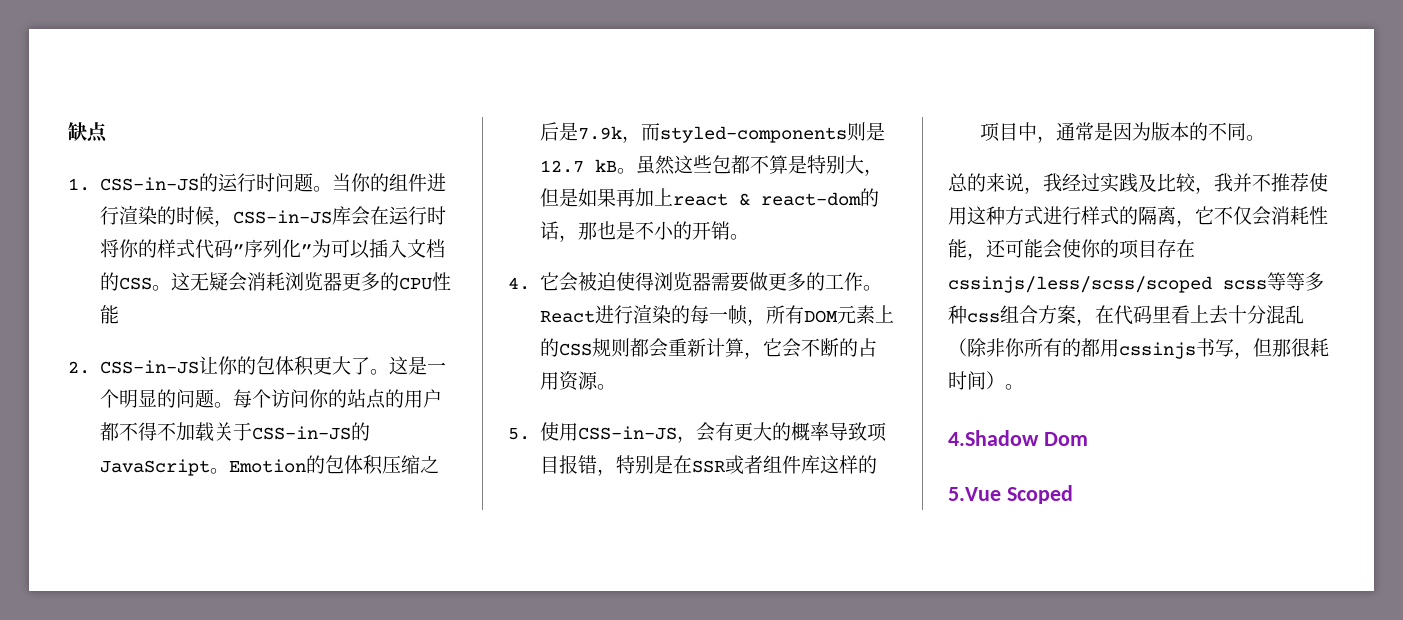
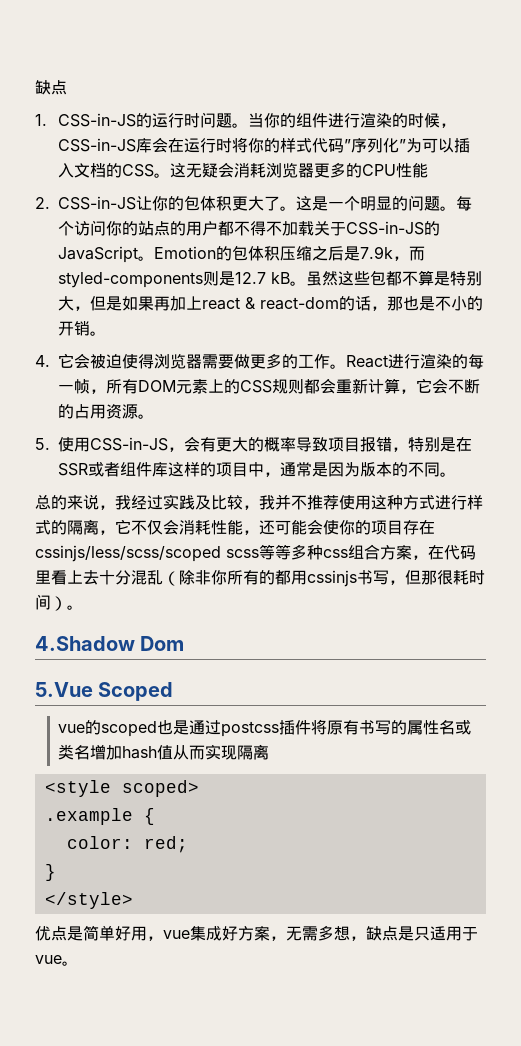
(1073, 494) none -> [58,719,472,737] [58,744,270,760] [44,780,199,797] [44,808,155,825] [66,836,188,853] [44,864,56,881] [44,892,133,909] [35,925,478,941] [35,955,78,966] // vue的scoped也是通过postcss插件将原有书写的属性名或类名增加hash值从而实现隔离 // <style scoped> // .example { // color: red; // } // </style> // 优点是简单好用，vue集成好方案，无需多想，缺点是只适用于vue。

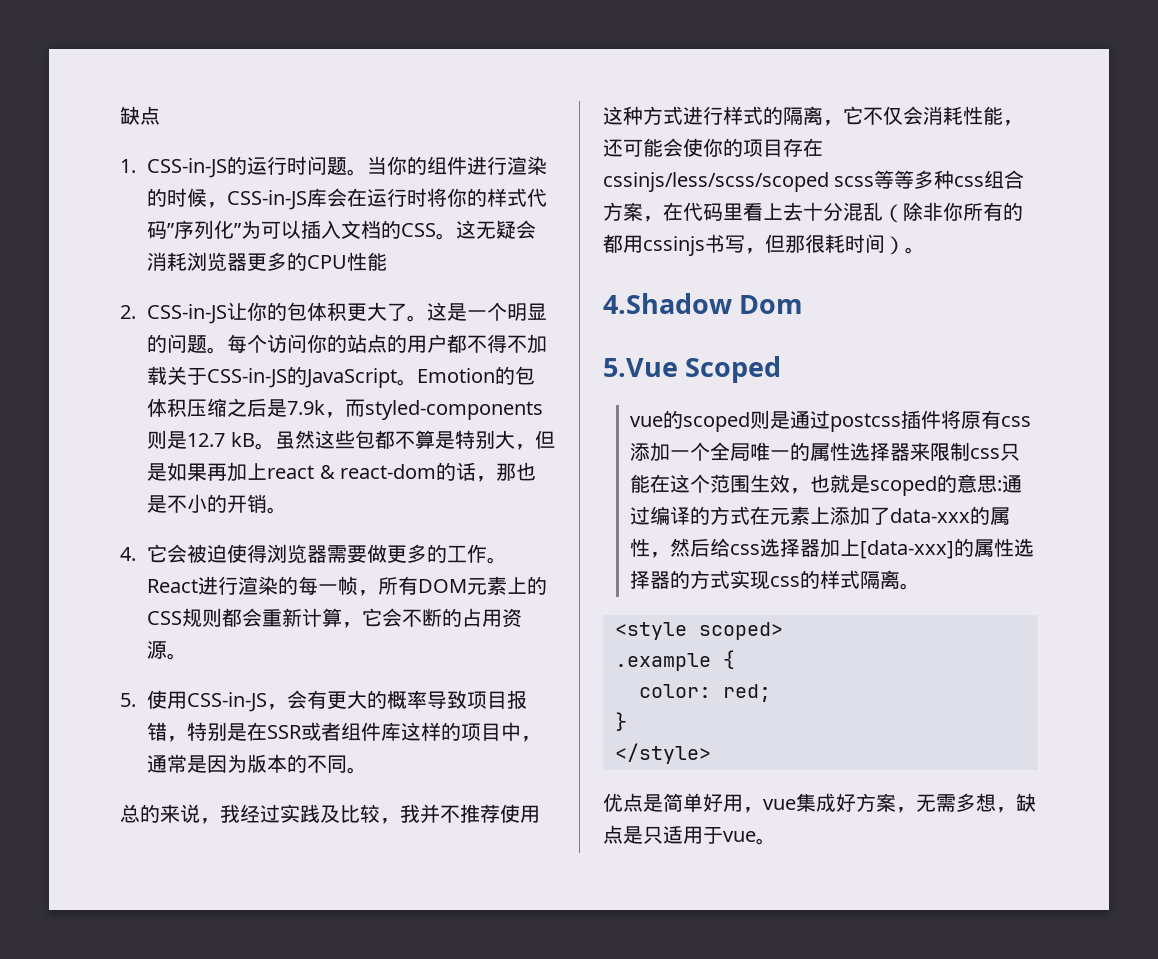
[157,720,174,735] 也 -> [750,410,771,429] 则
[359,720,472,735] [58,744,270,760] 书写的属性名或类名增加hash值从而实现隔离 -> [1001,416,1032,427] [630,442,1021,462] [630,474,1023,496] [630,506,1011,526] [630,538,1035,559] [630,570,921,590] css添加一个全局唯一的属性选择器来限制css只能在这个范围生效，也就是scoped的意思:通过编译的方式在元素上添加了data-xxx的属性，然后给css选择器加上[data-xxx]的属性选择器的方式实现css的样式隔离。

